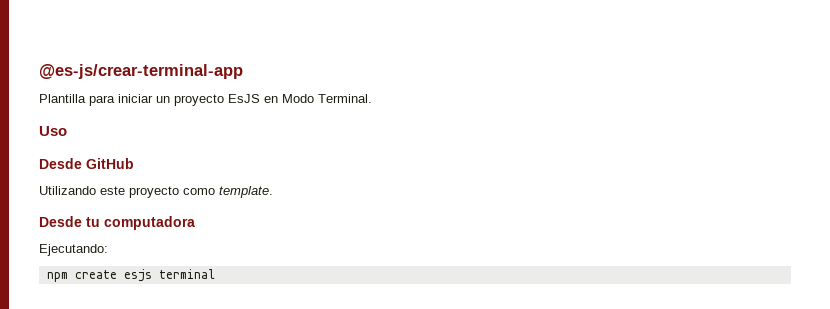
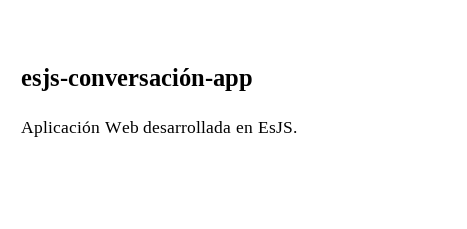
[39,64,243,79] [39,94,372,106] [39,126,67,136] [39,158,134,169] [39,186,273,198] [39,216,195,230] [39,244,108,256] [46,269,215,282] @es-js/crear-terminal-app // Plantilla para iniciar un proyecto EsJS en Modo Terminal. // Uso // Desde GitHub // Utilizando este proyecto como template. // Desde tu computadora // Ejecutando: // npm create esjs terminal -> [21,68,253,91] [21,121,297,137] esjs-conversación-app // Aplicación Web desarrollada en EsJS.

